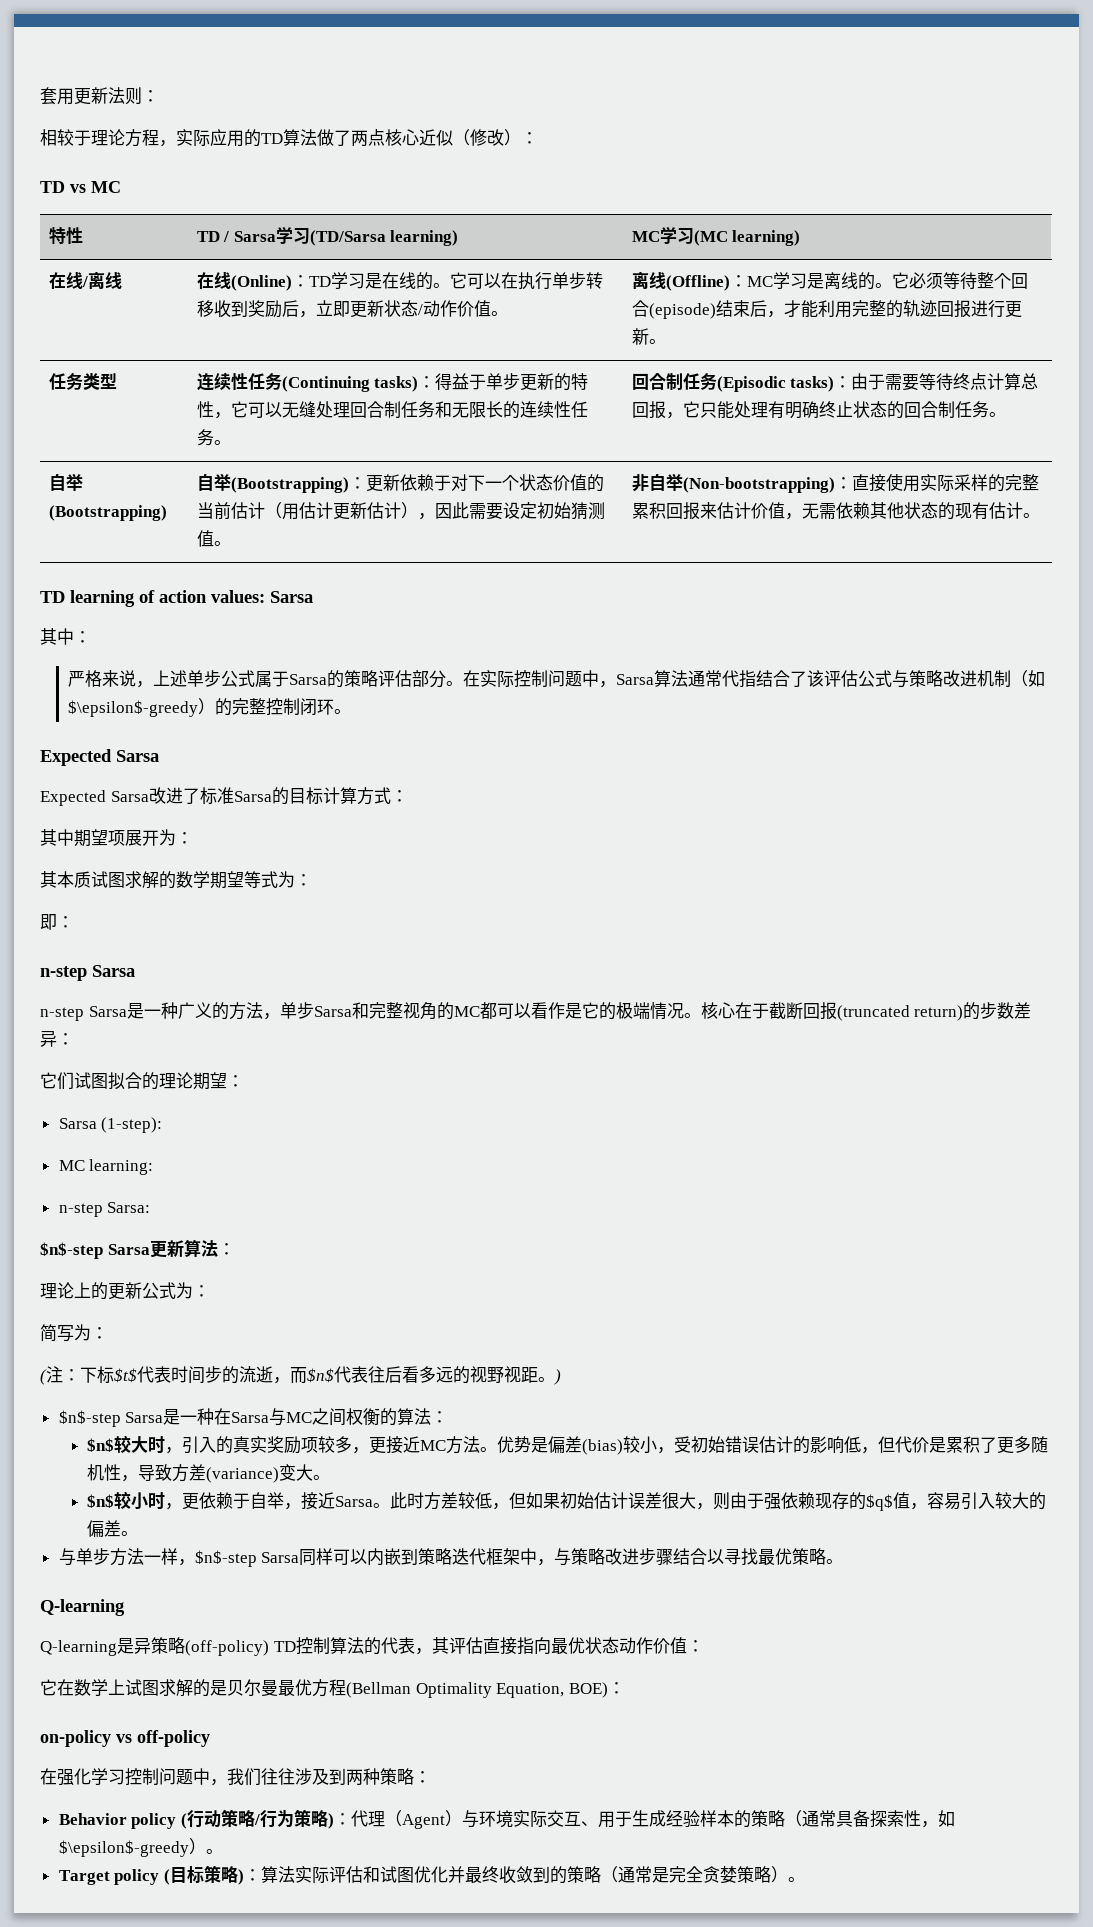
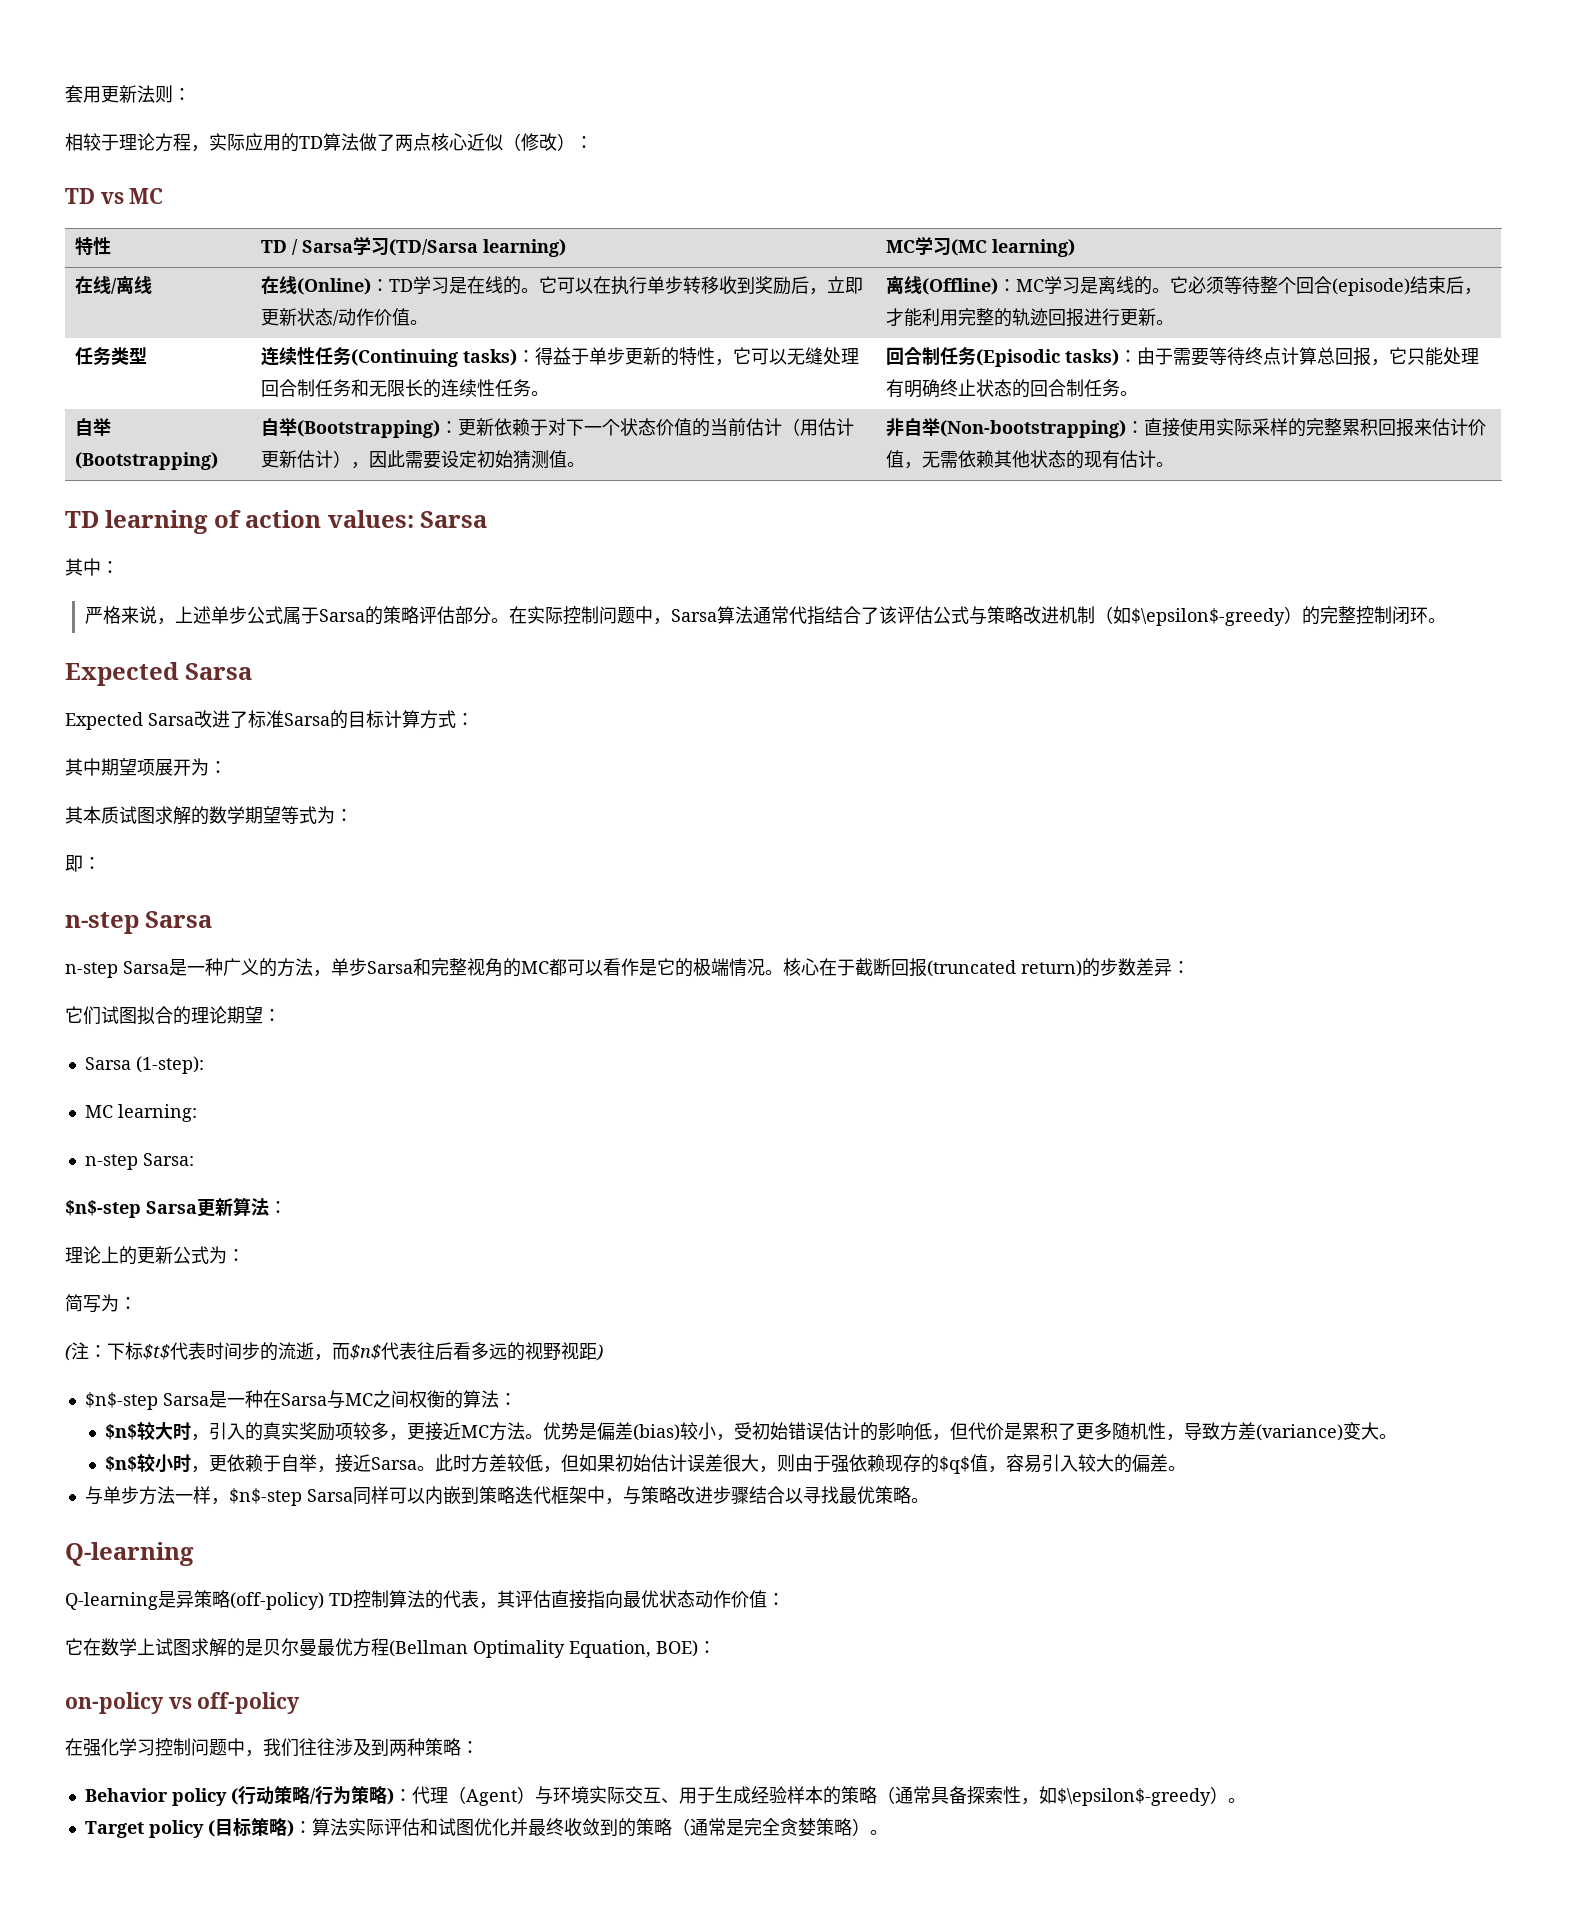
[538,1377,555,1382] 。 -> (597, 1351) none

